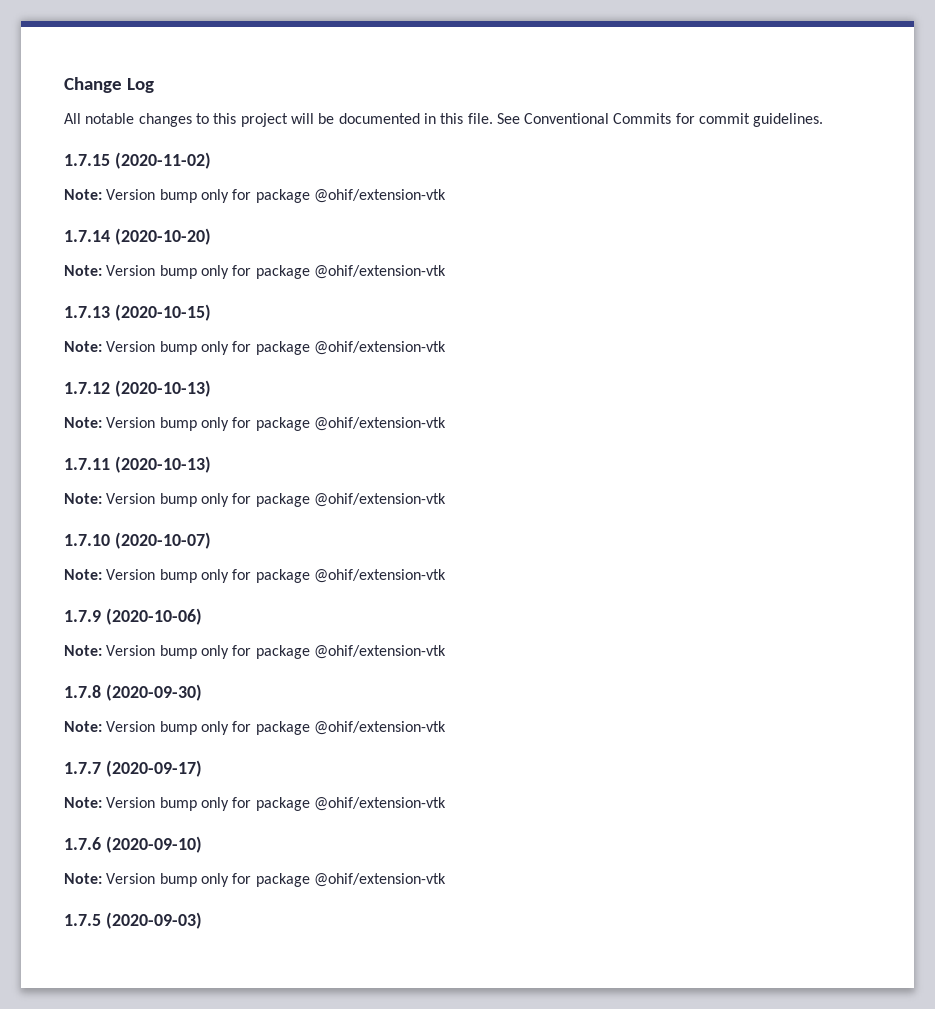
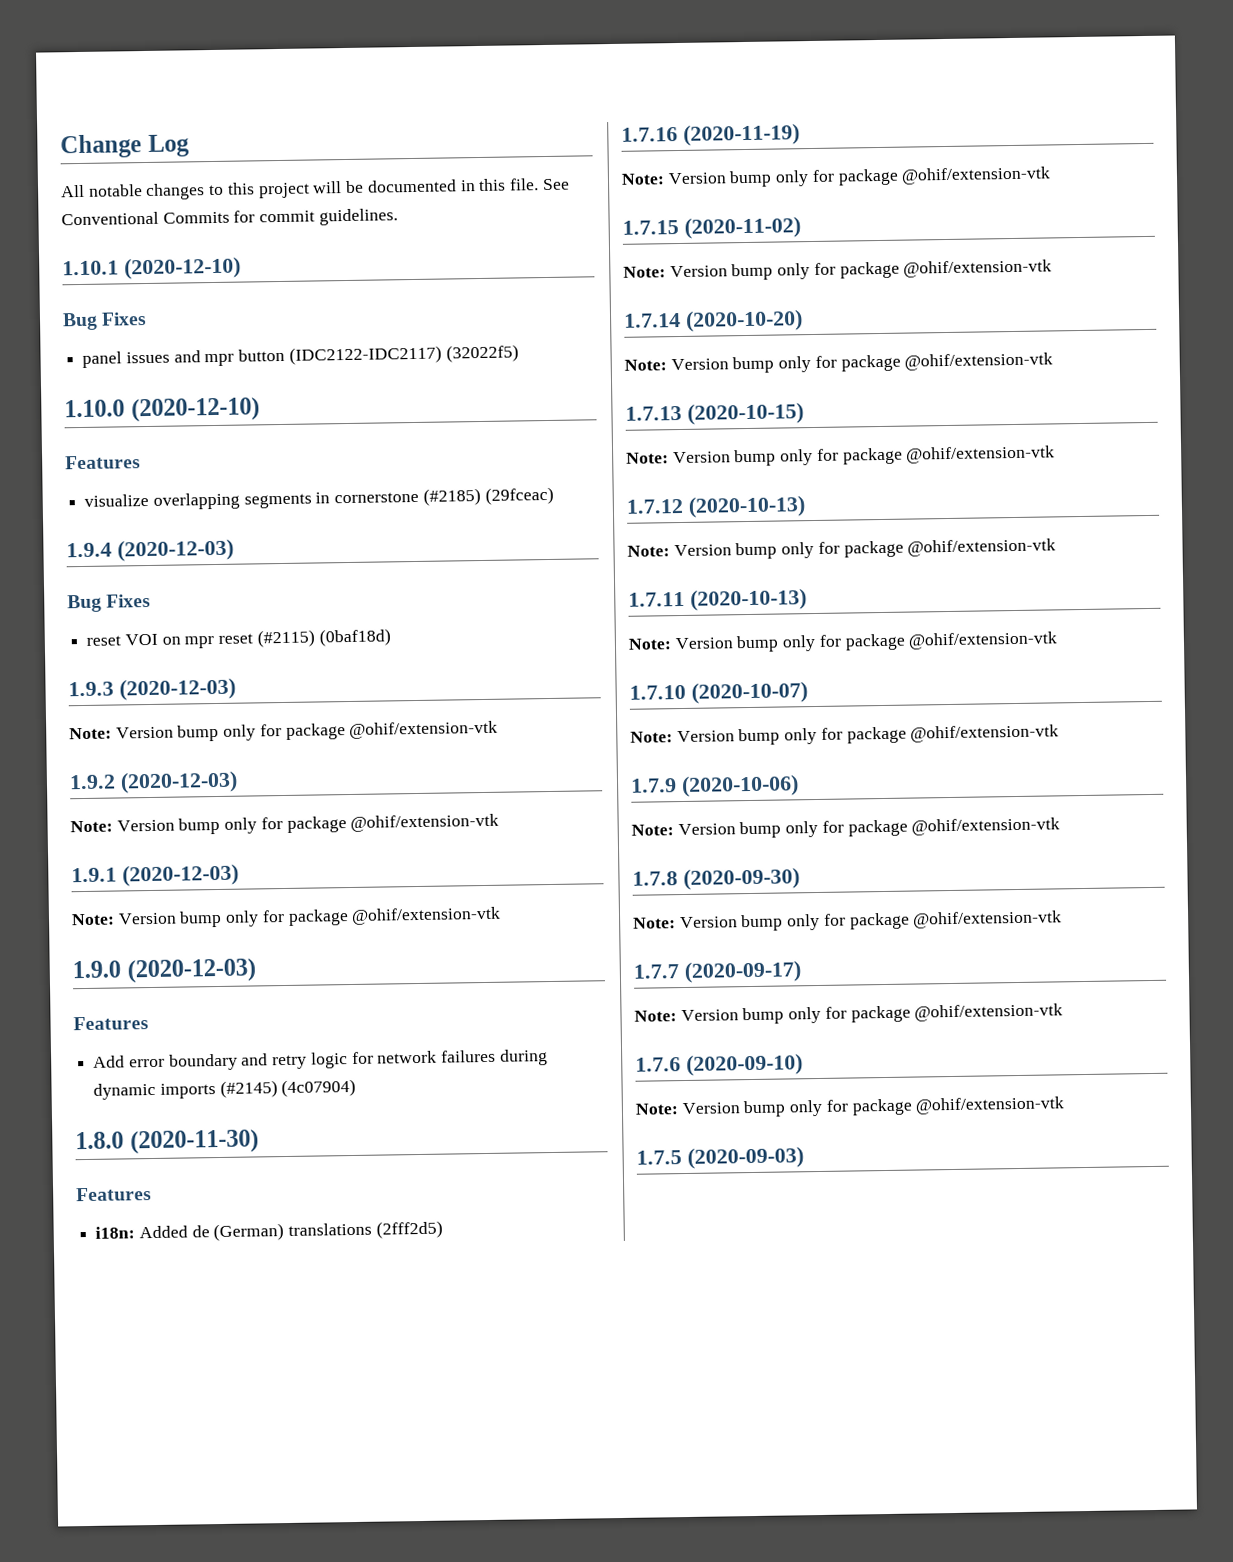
(824, 120) none -> [62,256,241,280] [62,311,148,331] [82,344,519,368] [64,397,260,423] [65,455,141,470] [84,486,554,510] [66,538,234,562] [67,593,152,613] [86,628,391,649] [68,677,236,701] [69,720,499,742] [69,770,238,794] [70,813,500,835] [71,863,239,887] [71,906,502,928] [72,958,256,984] [73,1016,149,1031] [93,1049,548,1071] [93,1078,357,1100] [75,1129,259,1155] [76,1187,152,1202] [95,1220,443,1242] [621,123,800,146] [621,166,1052,188] // 1.10.1 (2020-12-10) // Bug Fixes // panel issues and mpr button (IDC2122-IDC2117) (32022f5) // 1.10.0 (2020-12-10) // Features // visualize overlapping segments in cornerstone (#2185) (29fceac) // 1.9.4 (2020-12-03) // Bug Fixes // reset VOI on mpr reset (#2115) (0baf18d) // 1.9.3 (2020-12-03) // Note: Version bump only for package @ohif/extension-vtk // 1.9.2 (2020-12-03) // Note: Version bump only for package @ohif/extension-vtk // 1.9.1 (2020-12-03) // Note: Version bump only for package @ohif/extension-vtk // 1.9.0 (2020-12-03) // Features // Add error boundary and retry logic for network failures during dynamic imports (#2145) (4c07904) // 1.8.0 (2020-11-30) // Features // i18n: Added de (German) translations (2fff2d5) // 1.7.16 (2020-11-19) // Note: Version bump only for package @ohif/extension-vtk

